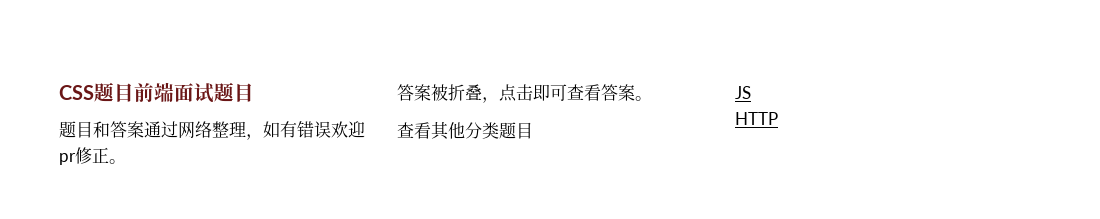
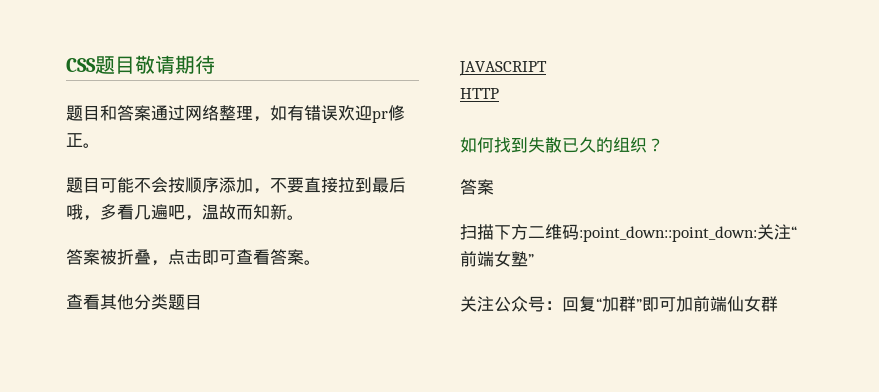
[134,82,254,103] 前端面试题目 -> [135,55,215,74] 敬请期待
(126, 161) none -> [66,177,406,194] [66,204,304,221] // 题目可能不会按顺序添加，不要直接拉到最后哦，多看几遍吧，温故而知新。
[735,86,751,99] JS -> [459,61,547,76] JAVASCRIPT
(778, 118) none -> [460,137,664,153] [460,179,494,195] [460,224,797,242] [460,251,534,267] [460,296,778,312] // 如何找到失散已久的组织？ // 答案 // 扫描下方二维码:point_down::point_down:关注“前端女塾” // 关注公众号：回复“加群”即可加前端仙女群

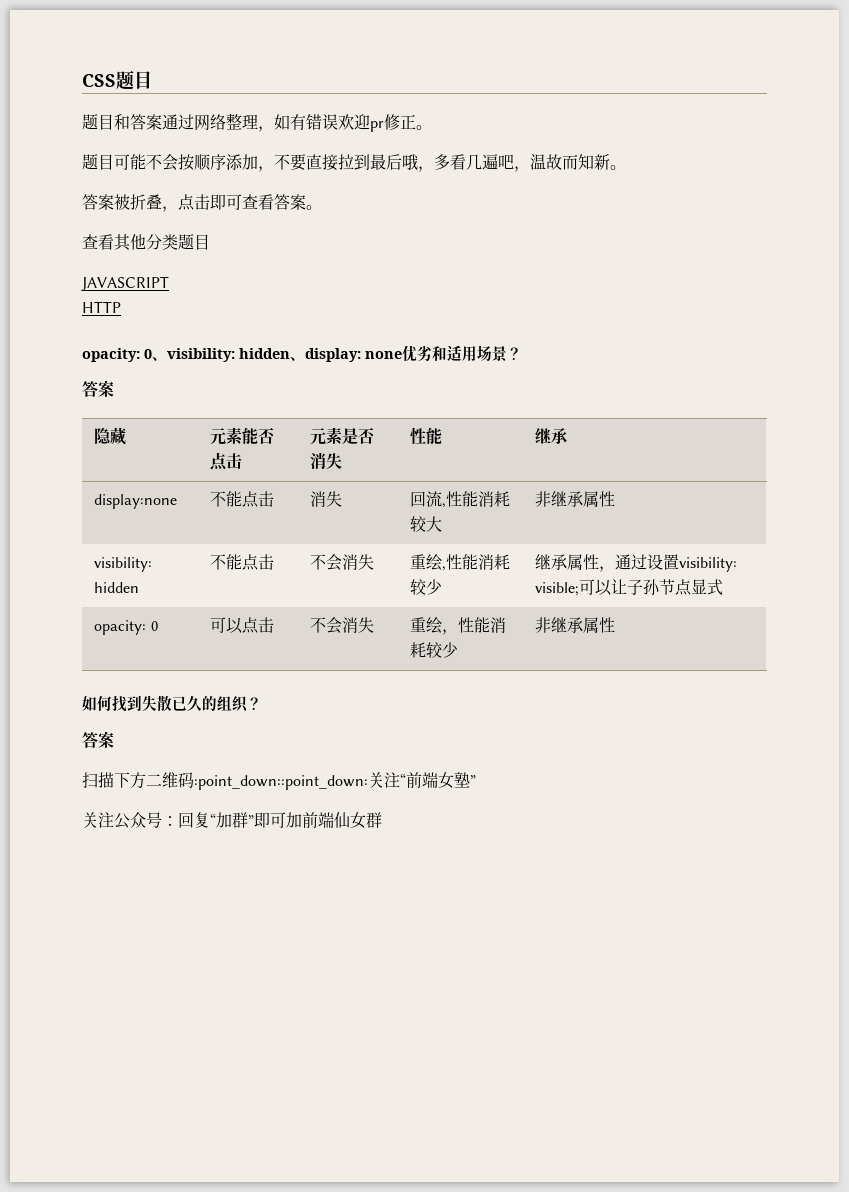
[135,55,215,74] 敬请期待 -> (152, 80) none
(499, 93) none -> [82,345,522,362] [82,380,114,397] [94,427,127,445] [210,427,275,445] [210,452,243,470] [310,427,375,445] [310,452,343,470] [410,427,443,444] [535,428,568,444] [94,494,178,509] [210,491,275,508] [310,491,343,507] [410,491,511,508] [410,516,443,532] [535,491,616,507] [94,557,153,572] [94,582,140,593] [210,554,275,571] [310,554,375,571] [410,554,511,571] [410,579,443,595] [535,554,738,572] [535,579,724,596] [94,620,158,635] [210,617,275,634] [310,617,375,634] [410,617,507,635] [410,642,459,658] [535,617,616,633] // opacity: 0、visibility: hidden、display: none优劣和适用场景？ // 答案 // 隐藏 | 元素能否点击 | 元素是否消失 | 性能 | 继承 // display:none | 不能点击 | 消失 | 回流,性能消耗较大 | 非继承属性 // visibility: hidden | 不能点击 | 不会消失 | 重绘,性能消耗较少 | 继承属性，通过设置visibility: visible;可以让子孙节点显式 // opacity: 0 | 可以点击 | 不会消失 | 重绘，性能消耗较少 | 非继承属性

